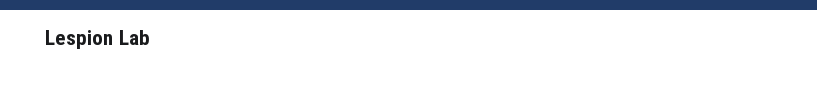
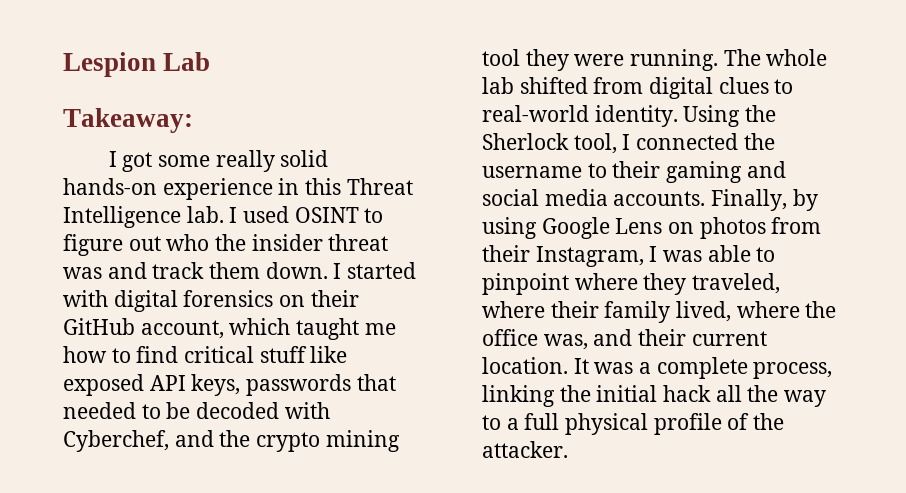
(150, 37) none -> [63,108,193,133] [108,150,329,172] [63,178,413,200] [63,206,384,228] [63,234,389,256] [63,262,417,279] [63,290,359,312] [63,318,396,340] [63,346,348,363] [63,374,396,396] [63,402,330,419] [63,430,400,452] [482,49,828,71] [482,77,794,99] [482,105,777,127] [482,133,775,154] [482,161,786,183] [482,189,818,211] [482,217,822,239] [482,245,776,267] [482,273,781,295] [482,301,837,323] [482,329,767,350] [482,357,833,379] [482,385,827,407] [482,413,785,435] [482,441,568,458] // Takeaway: // I got some really solid hands-on experience in this Threat Intelligence lab. I used OSINT to figure out who the insider threat was and track them down. I started with digital forensics on their GitHub account, which taught me how to find critical stuff like exposed API keys, passwords that needed to be decoded with Cyberchef, and the crypto mining tool they were running. The whole lab shifted from digital clues to real-world identity. Using the Sherlock tool, I connected the username to their gaming and social media accounts. Finally, by using Google Lens on photos from their Instagram, I was able to pinpoint where they traveled, where their family lived, where the office was, and their current location. It was a complete process, linking the initial hack all the way to a full physical profile of the attacker.

